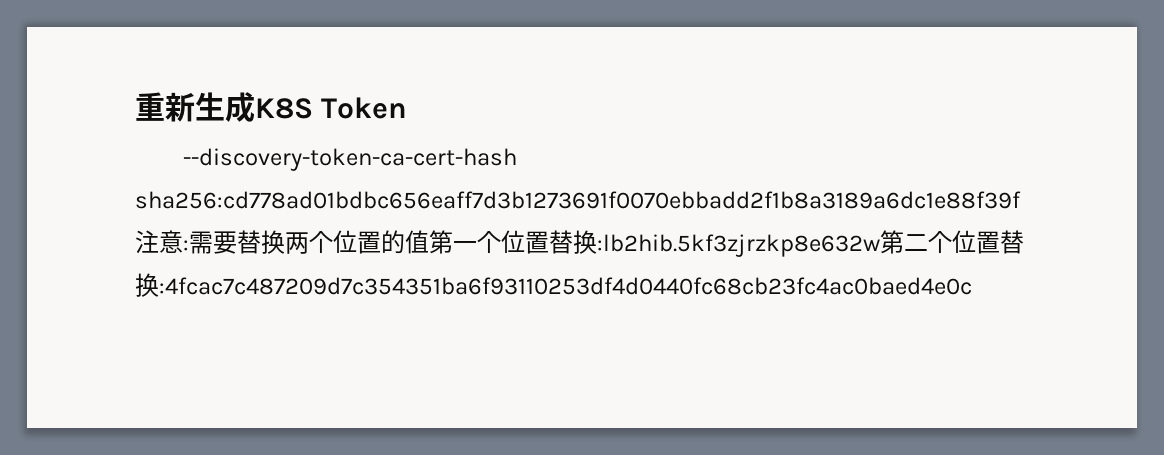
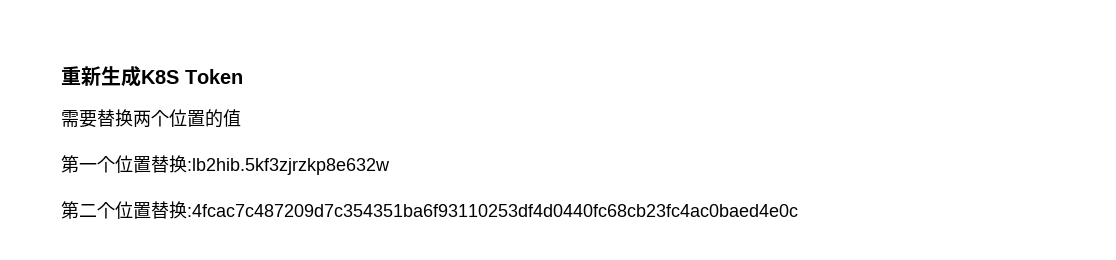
[182,148,517,171] [135,191,1021,209] [135,230,189,254] --discovery-token-ca-cert-hash sha256:cd778ad01bdbc656eaff7d3b1273691f0070ebbadd2f1b8a3189a6dc1e88f39f注意: -> (243, 76) none
(429, 242) none -> (241, 118) //
(880, 245) none -> (390, 166) //

